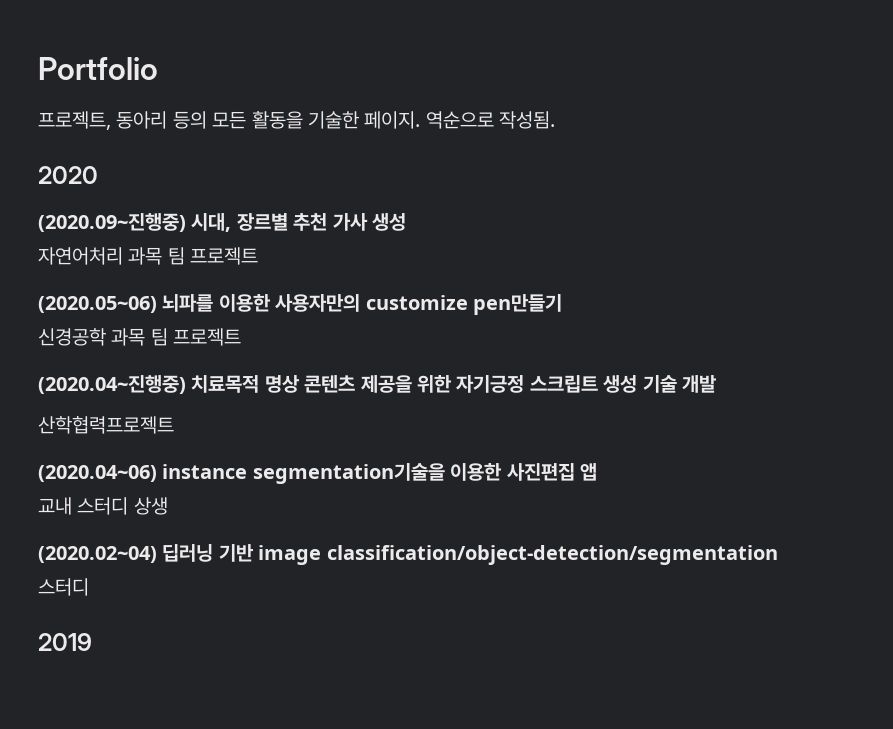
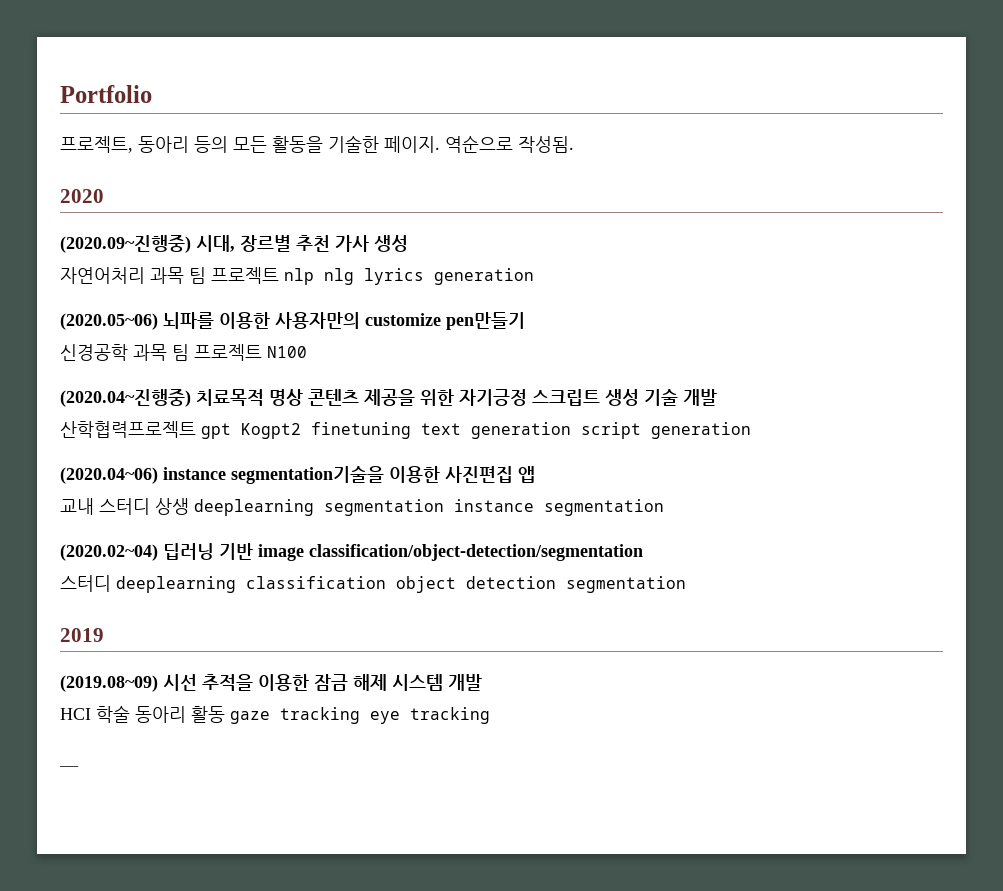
(259, 256) none -> [284,268,534,285] nlp nlg lyrics generation
(242, 337) none -> [267,346,307,358] N100
(174, 425) none -> [201,422,751,439] gpt Kogpt2 finetuning text generation script generation
(168, 506) none -> [194,499,664,516] deeplearning segmentation instance segmentation
[38,633,92,651] // 2019 -> [116,576,686,593] [60,628,104,642] [60,674,482,692] [60,705,490,724] [59,765,79,767] deeplearning classification object detection segmentation // 2019 // (2019.08~09) 시선 추적을 이용한 잠금 해제 시스템 개발 // HCI 학술 동아리 활동 gaze tracking eye tracking // __

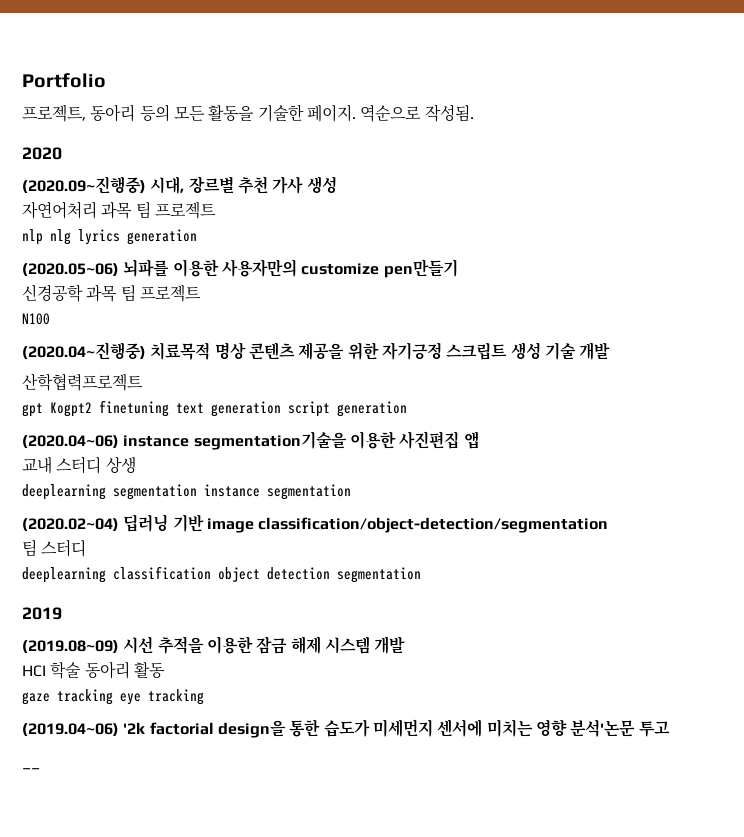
(279, 275) none -> (216, 210) //
(262, 352) none -> (201, 293) //
(196, 429) none -> (143, 382) //
(189, 506) none -> (136, 464) //
[60,575,111,592] 스터디 -> [22,539,87,557] 팀 스터디 //
(225, 714) none -> (165, 670) //
(490, 715) none -> [22,719,670,738] // (2019.04~06) '2k factorial design을 통한 습도가 미세먼지 센서에 미치는 영향 분석'논문 투고

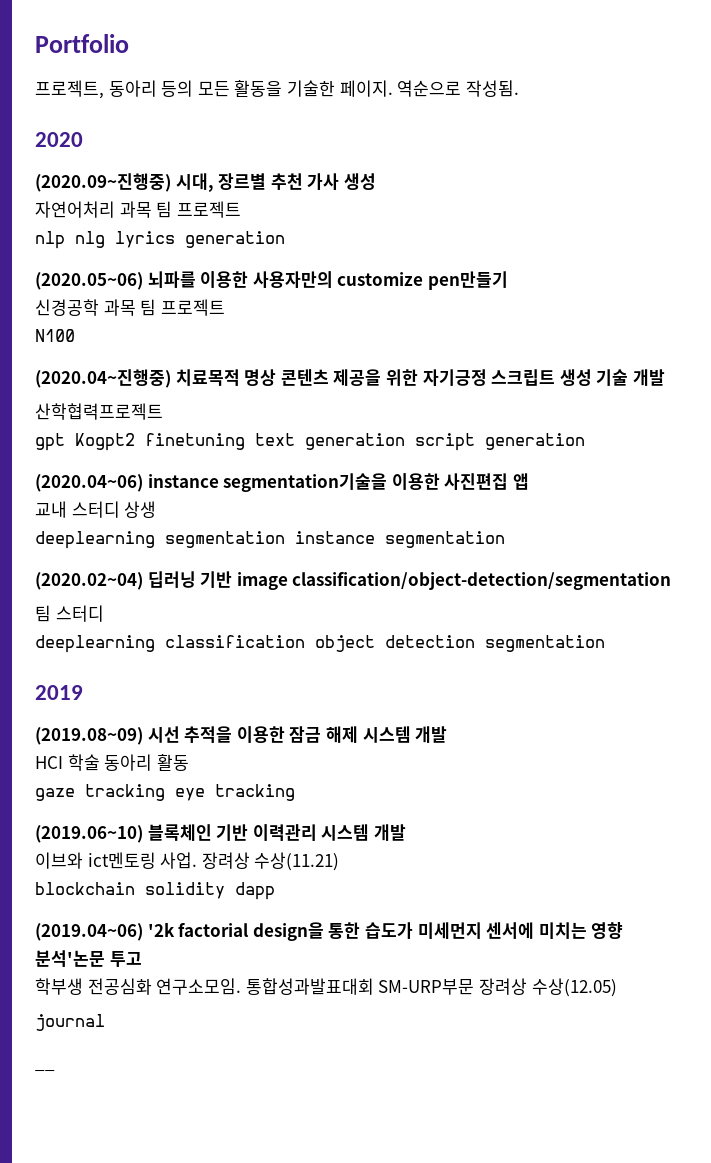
(204, 697) none -> [35,824,406,843] [35,852,340,871] [35,882,275,900] // (2019.06~10) 블록체인 기반 이력관리 시스템 개발 // 이브와 ict멘토링 사업. 장려상 수상(11.21) // blockchain solidity dapp
(670, 729) none -> [35,978,617,997] [35,1014,105,1031] // 학부생 전공심화 연구소모임. 통합성과발표대회 SM-URP부문 장려상 수상(12.05) // journal

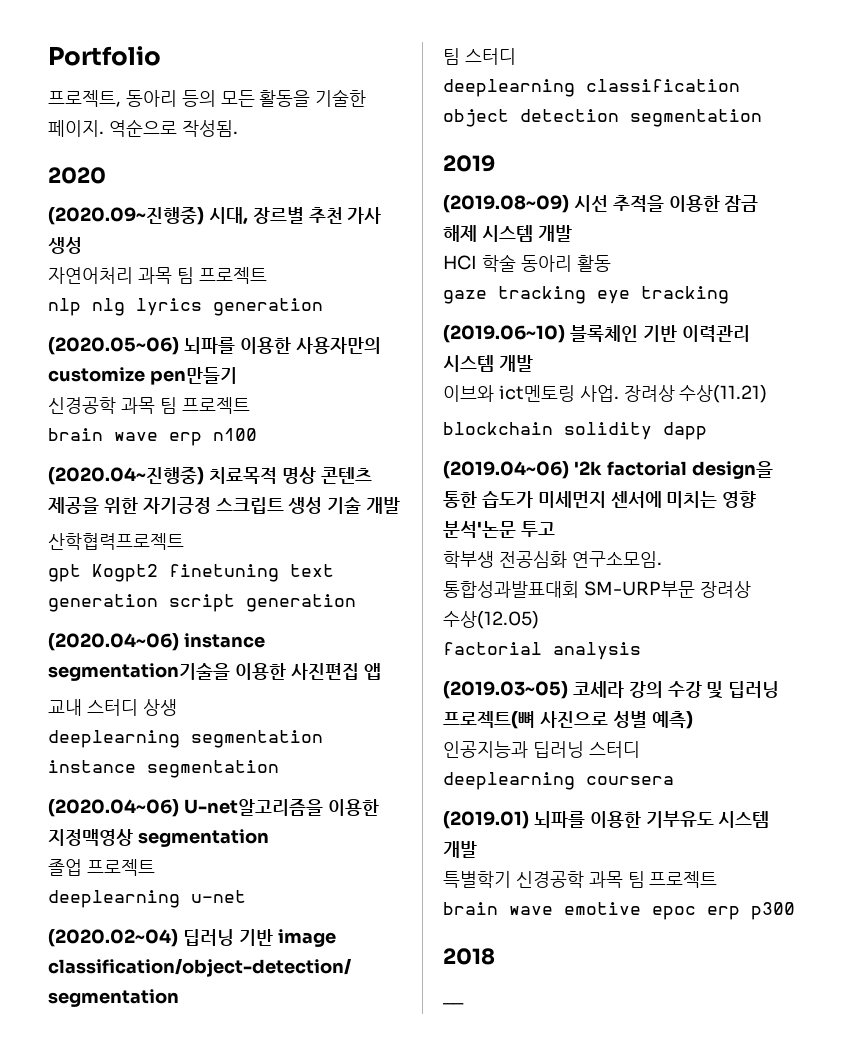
[35,329,75,342] N100 -> [48,428,257,446] brain wave erp n100
(505, 539) none -> [48,799,379,817] [48,829,269,847] [48,859,155,876] [48,890,246,908] // (2020.04~06) U-net알고리즘을 이용한 지정맥영상 segmentation // 졸업 프로젝트 // deeplearning u-net
[35,1014,105,1031] journal -> [443,642,641,660] [443,681,780,699] [443,711,693,729] [443,741,640,758] [443,772,674,790] [443,811,770,829] [443,841,477,858] [443,871,718,888] [443,902,795,920] [443,948,495,965] factorial analysis // (2019.03~05) 코세라 강의 수강 및 딥러닝 프로젝트(뼈 사진으로 성별 예측) // 인공지능과 딥러닝 스터디 // deeplearning coursera // (2019.01) 뇌파를 이용한 기부유도 시스템 개발 // 특별학기 신경공학 과목 팀 프로젝트 // brain wave emotive epoc erp p300 // 2018

